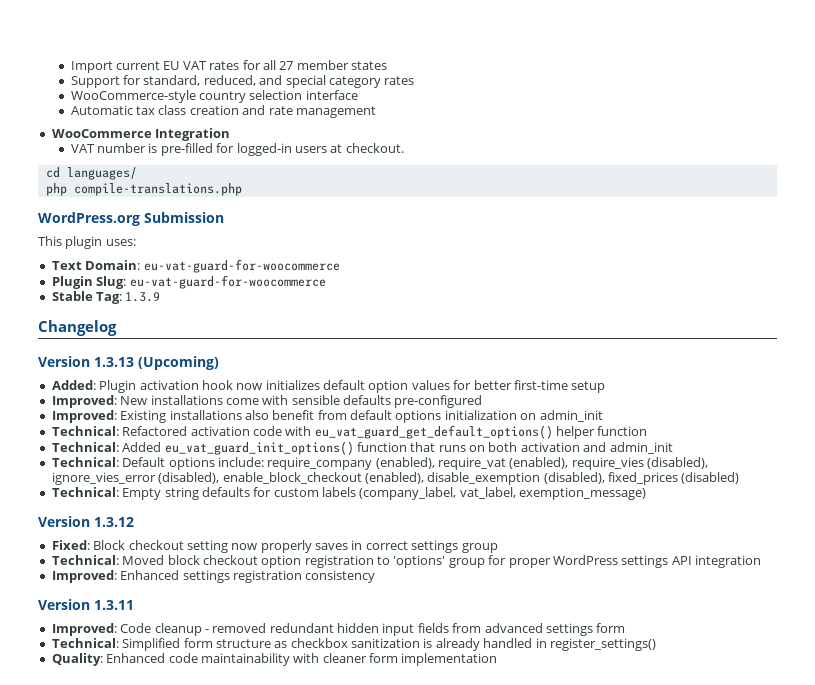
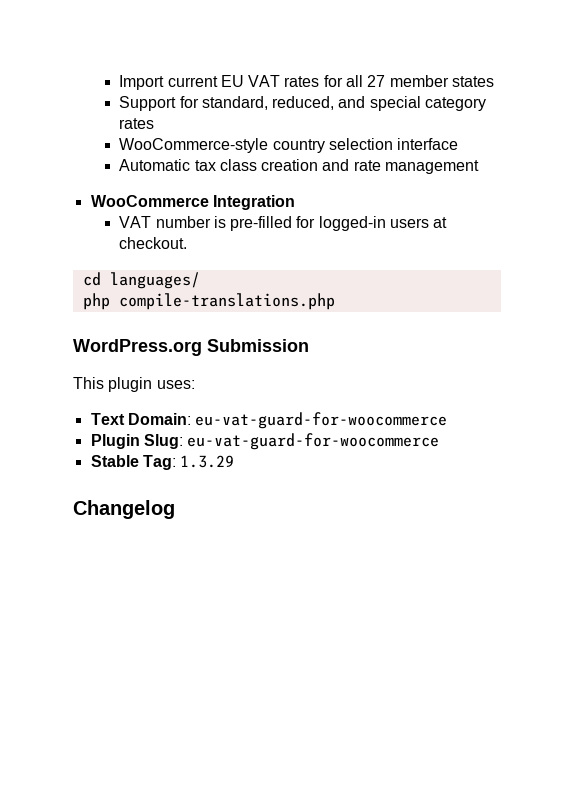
[125,292,161,302] 1.3.9 -> [180,455,235,468] 1.3.29
[38,356,219,370] [51,380,606,393] [51,395,483,408] [51,410,603,423] [51,425,648,439] [51,441,673,455] [51,457,709,470] [51,472,740,485] [51,487,647,500] [38,516,134,527] [51,540,498,553] [51,555,761,568] [51,570,376,583] [38,599,134,610] [51,623,626,636] [51,638,656,651] [51,653,498,666] // Version 1.3.13 (Upcoming) // Added: Plugin activation hook now initializes default option values for better first-time setup // Improved: New installations come with sensible defaults pre-configured // Improved: Existing installations also benefit from default options initialization on admin_init // Technical: Refactored activation code with eu_vat_guard_get_default_options() helper function // Technical: Added eu_vat_guard_init_options() function that runs on both activation and admin_init // Technical: Default options include: require_company (enabled), require_vat (enabled), require_vies (disabled), ignore_vies_error (disabled), enable_block_checkout (enabled), disable_exemption (disabled), fixed_prices (disabled) // Technical: Empty string defaults for custom labels (company_label, vat_label, exemption_message) // Version 1.3.12 // Fixed: Block checkout setting now properly saves in correct settings group // Technical: Moved block checkout option registration to 'options' group for proper WordPress settings API integration // Improved: Enhanced settings registration consistency // Version 1.3.11 // Improved: Code cleanup - removed redundant hidden input fields from advanced settings form // Technical: Simplified form structure as checkbox sanitization is already handled in register_settings() // Quality: Enhanced code maintainability with cleaner form implementation -> (175, 509) none

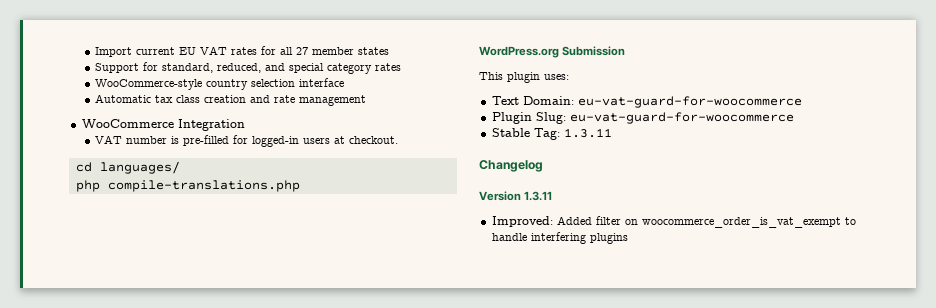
[180,455,235,468] 1.3.29 -> [563,128,612,138] 1.3.11
(175, 509) none -> [479,191,553,201] [491,216,856,228] [491,232,628,244] // Version 1.3.11 // Improved: Added filter on woocommerce_order_is_vat_exempt to handle interfering plugins

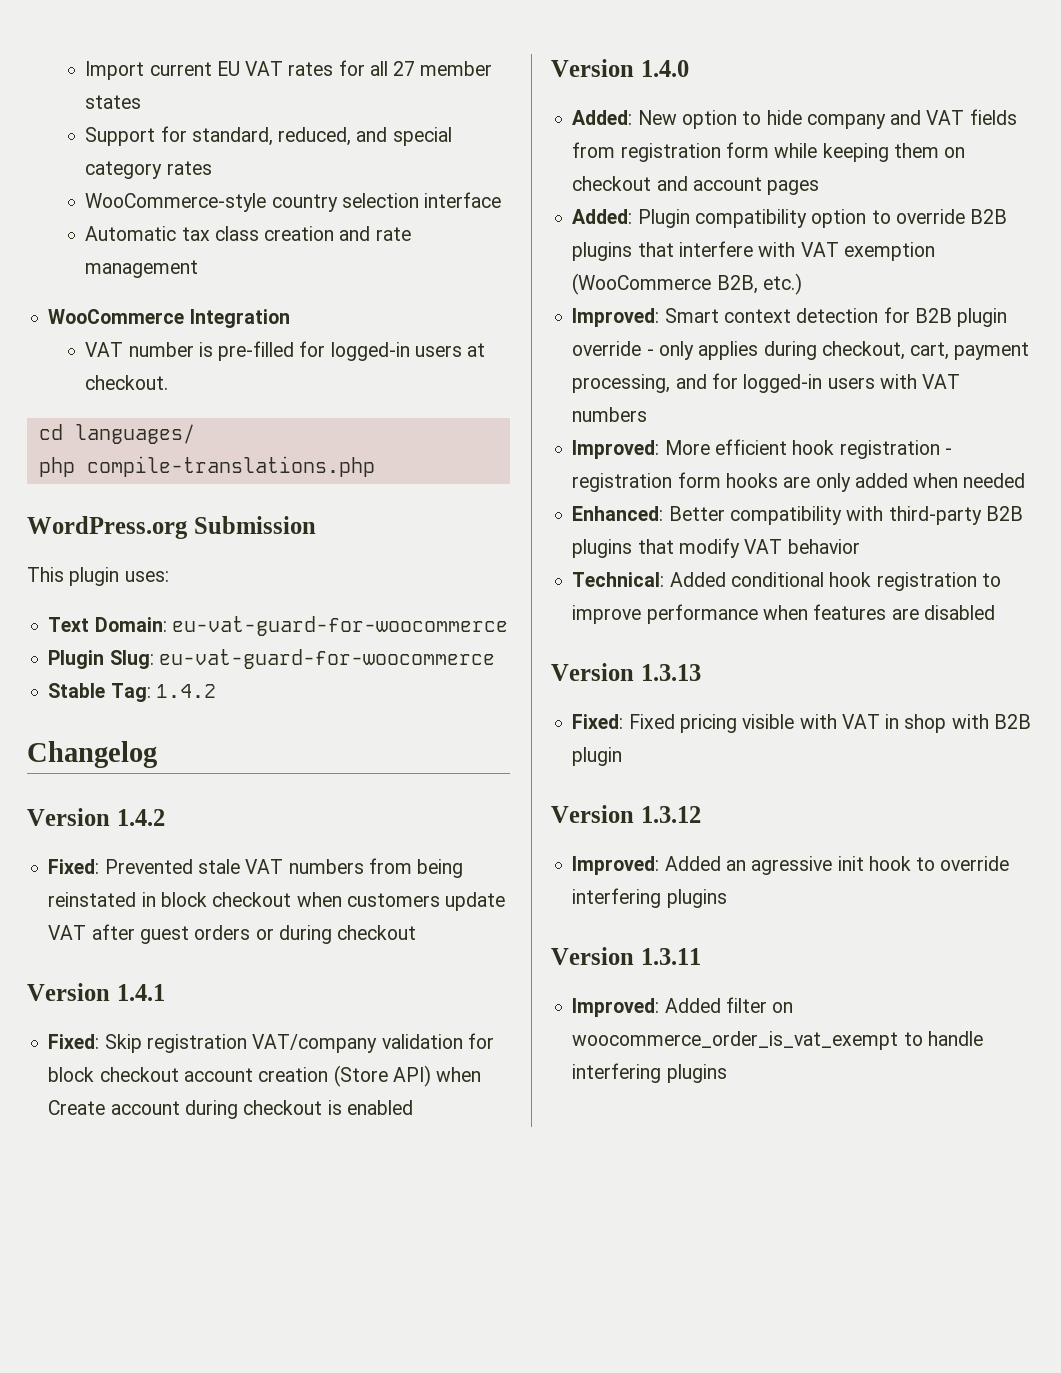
[563,128,612,138] 1.3.11 -> [155,684,216,698] 1.4.2
(543, 166) none -> [27,808,165,826] [48,858,464,878] [48,892,506,911] [48,924,417,944] [27,983,165,1001] [48,1033,494,1053] [48,1065,482,1087] [48,1100,413,1119] [551,59,689,77] [572,109,1017,129] [572,142,966,162] [572,176,820,195] [572,209,1008,228] [572,241,935,261] [572,273,802,295] [572,307,1008,327] [572,341,1030,360] [572,373,961,393] [572,407,648,422] [572,439,952,459] [572,472,1026,492] [572,506,1023,525] [572,538,860,558] [572,572,1001,591] [572,604,995,624] [551,663,701,681] [572,714,1031,733] [572,747,623,766] [551,805,701,823] [572,856,1010,875] [572,888,727,908] // Version 1.4.2 // Fixed: Prevented stale VAT numbers from being reinstated in block checkout when customers update VAT after guest orders or during checkout // Version 1.4.1 // Fixed: Skip registration VAT/company validation for block checkout account creation (Store API) when Create account during checkout is enabled // Version 1.4.0 // Added: New option to hide company and VAT fields from registration form while keeping them on checkout and account pages // Added: Plugin compatibility option to override B2B plugins that interfere with VAT exemption (WooCommerce B2B, etc.) // Improved: Smart context detection for B2B plugin override - only applies during checkout, cart, payment processing, and for logged-in users with VAT numbers // Improved: More efficient hook registration - registration form hooks are only added when needed // Enhanced: Better compatibility with third-party B2B plugins that modify VAT behavior // Technical: Added conditional hook registration to improve performance when features are disabled // Version 1.3.13 // Fixed: Fixed pricing visible with VAT in shop with B2B plugin // Version 1.3.12 // Improved: Added an agressive init hook to override interfering plugins

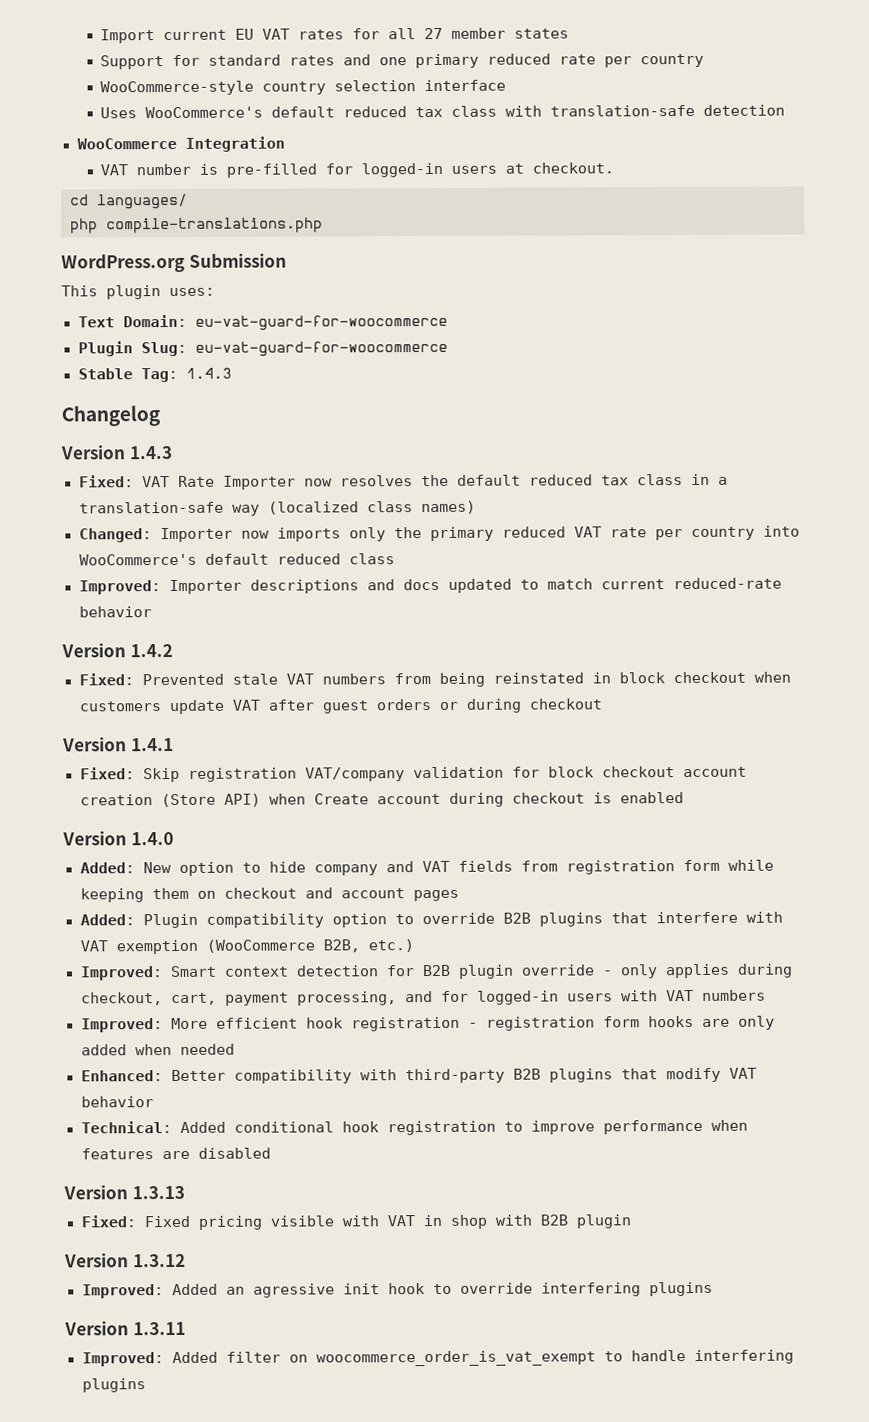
[191,127,452,146] [85,161,212,179] [85,192,502,212] [85,226,411,241] [85,260,199,278] standard, reduced, and special category rates // WooCommerce-style country selection interface // Automatic tax class creation and rate management -> [208,53,705,69] [100,79,507,96] [100,104,786,119] standard rates and one primary reduced rate per country // WooCommerce-style country selection interface // Uses WooCommerce's default reduced tax class with translation-safe detection
[155,684,216,698] 1.4.2 -> [185,367,232,379] 1.4.3
(157, 754) none -> [60,445,173,460] [78,473,728,490] [78,500,476,516] [78,525,800,543] [78,553,395,566] [78,577,782,595] [78,606,152,618] // Version 1.4.3 // Fixed: VAT Rate Importer now resolves the default reduced tax class in a translation-safe way (localized class names) // Changed: Importer now imports only the primary reduced VAT rate per country into WooCommerce's default reduced class // Improved: Importer descriptions and docs updated to match current reduced-rate behavior

